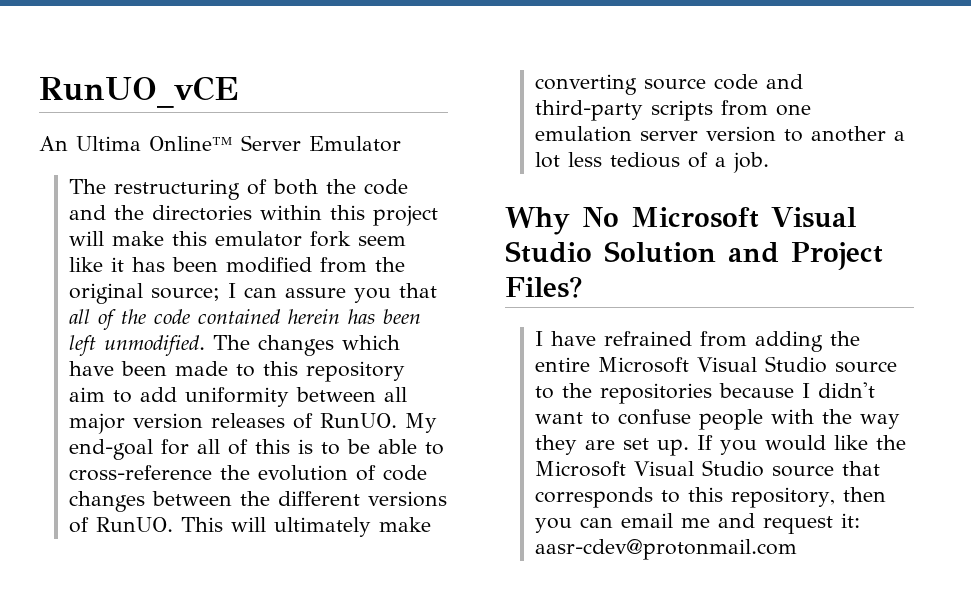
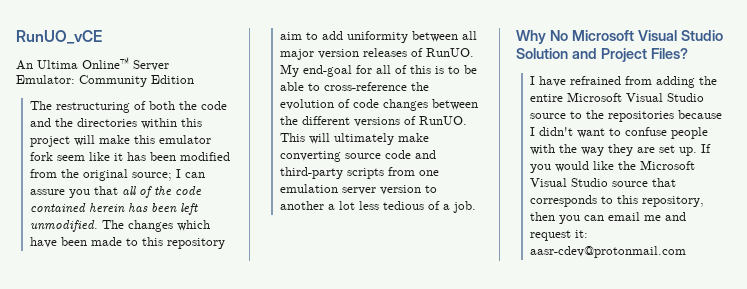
[309,136,401,152] Emulator -> [16,75,194,87] Emulator: Community Edition

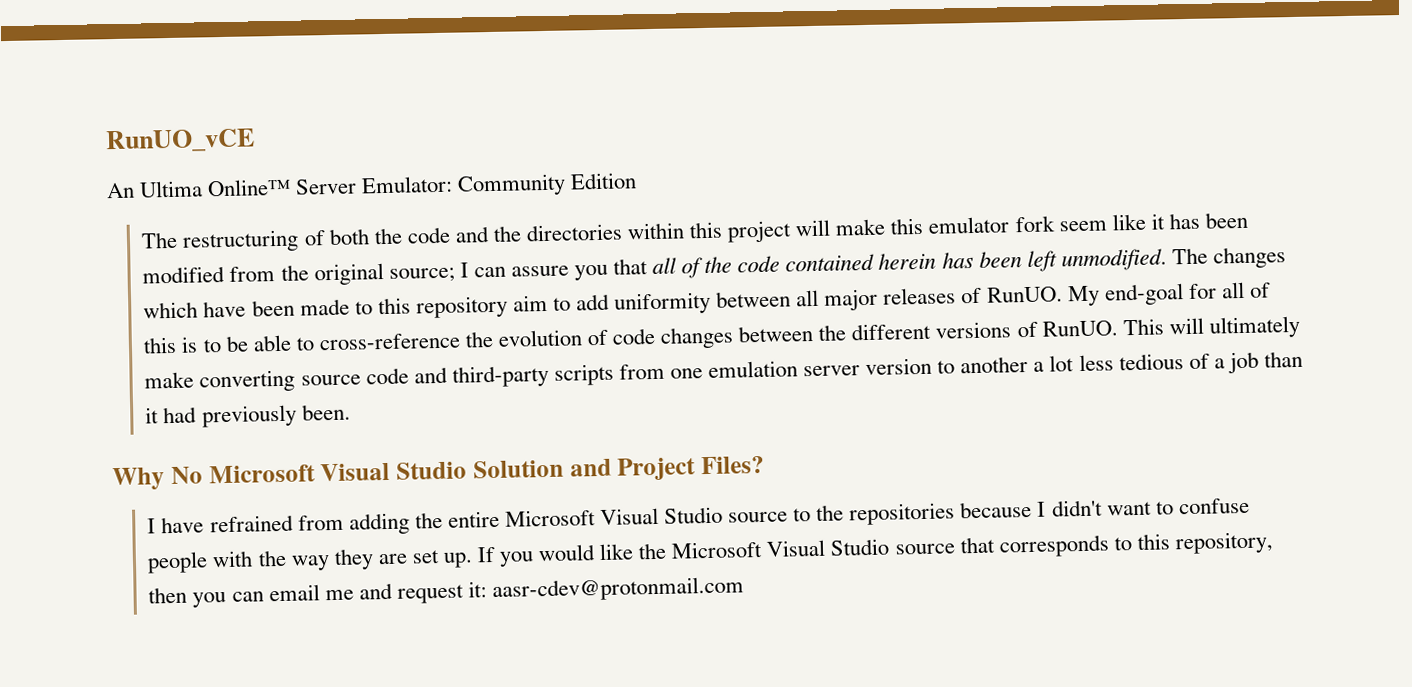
[318,49,360,59] version -> (879, 299) none
[453,201,477,213] job. -> [1227,350,1303,374] [145,403,351,428] job than it had previously been.

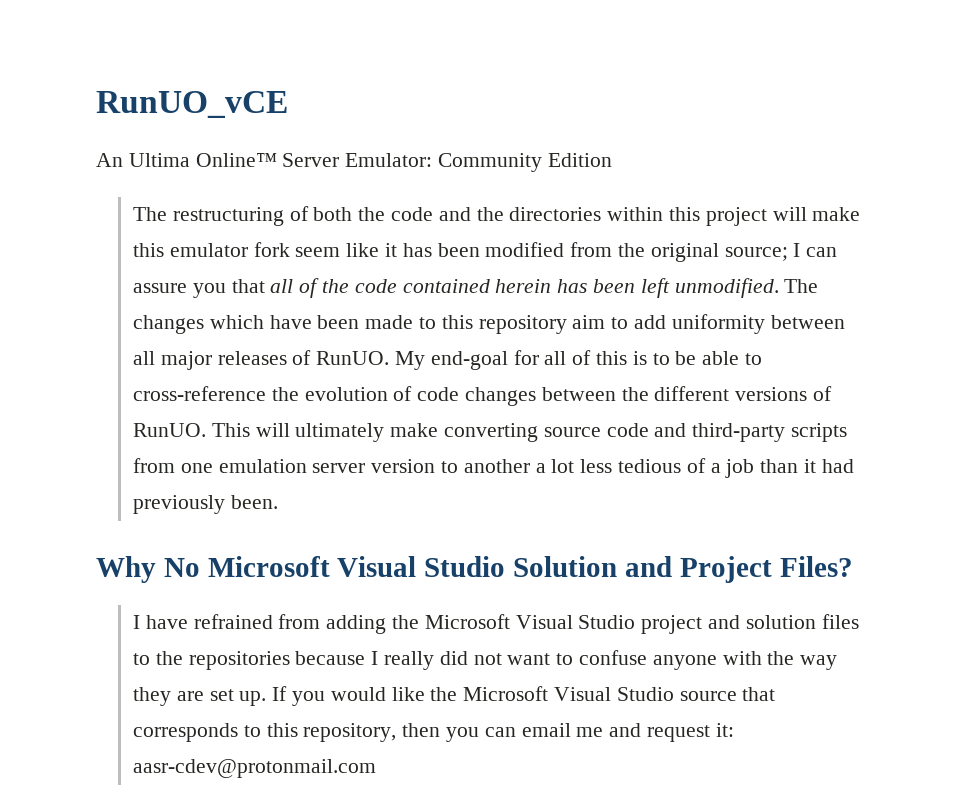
[447,506,789,528] entire Microsoft Visual Studio source -> [424,614,859,634] Microsoft Visual Studio project and solution files
[1050,499,1103,517] didn't -> [383,651,502,670] really did not
[147,551,209,574] people -> [652,655,717,670] anyone

